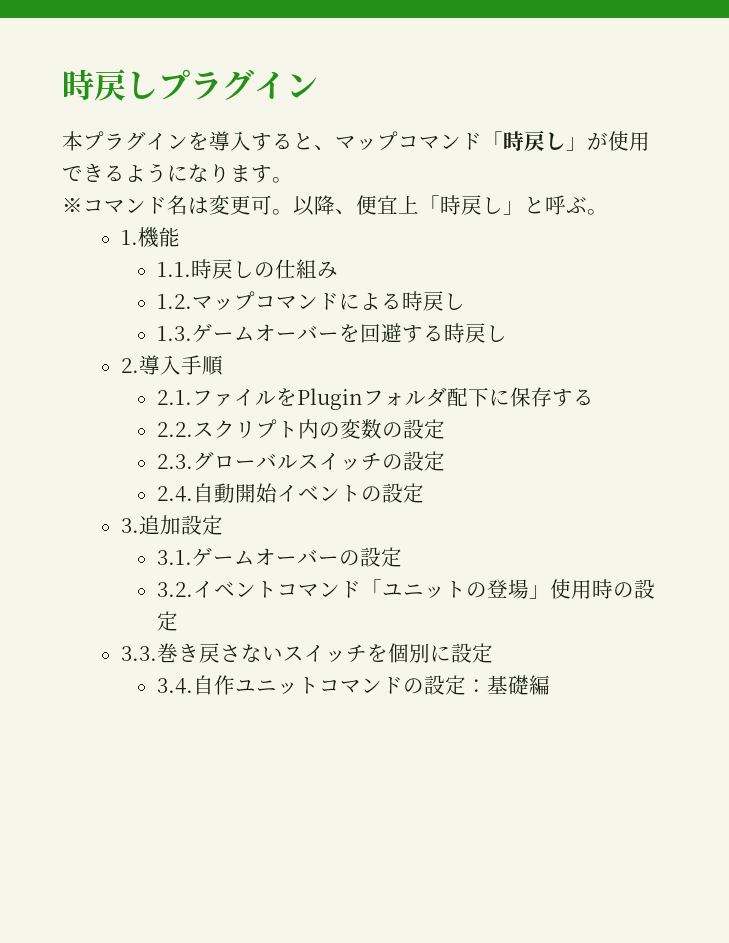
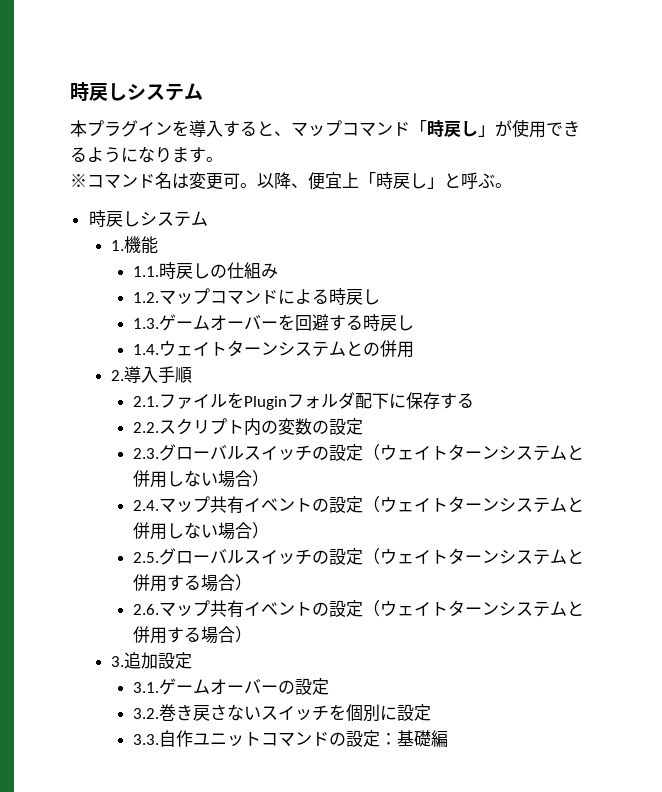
[62,69,318,101] 時戻しプラグイン -> [70,82,203,101] 時戻しシステム
(608, 212) none -> [88,210,208,227] // 時戻しシステム
(507, 333) none -> [132,340,414,358] // 1.4.ウェイトターンシステムとの併用
(445, 461) none -> [362,444,584,461] [132,470,269,488] （ウェイトターンシステムと併用しない場合）
[192,483,424,503] 自動開始イベントの設定 -> [158,496,584,514] [132,522,269,540] [132,548,584,565] [132,574,252,592] [132,600,584,618] [132,626,252,644] マップ共有イベントの設定（ウェイトターンシステムと併用しない場合） // 2.5.グローバルスイッチの設定（ウェイトターンシステムと併用する場合） // 2.6.マップ共有イベントの設定（ウェイトターンシステムと併用する場合）
[192,579,655,599] [156,611,178,631] [120,646,157,661] イベントコマンド「ユニットの登場」使用時の設定 // 3.3. -> (159, 713) none
[156,678,193,694] 3.4. -> [132,734,159,745] 3.3.

